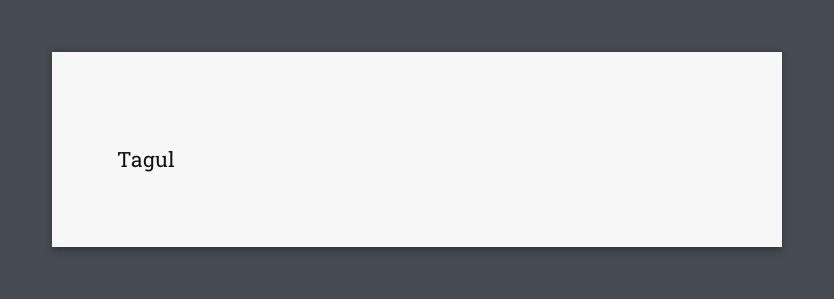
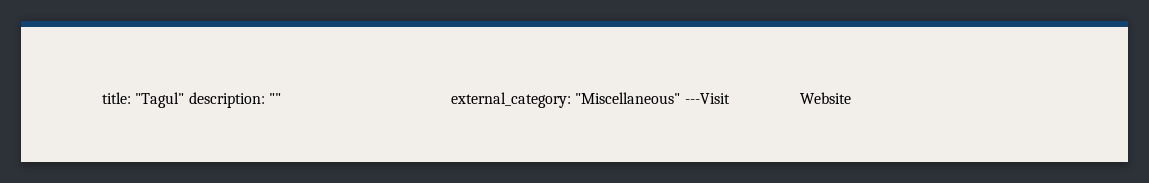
[117,151,175,172] Tagul -> [102,92,851,108] title: "Tagul" description: "" external_category: "Miscellaneous" ---Visit Website

